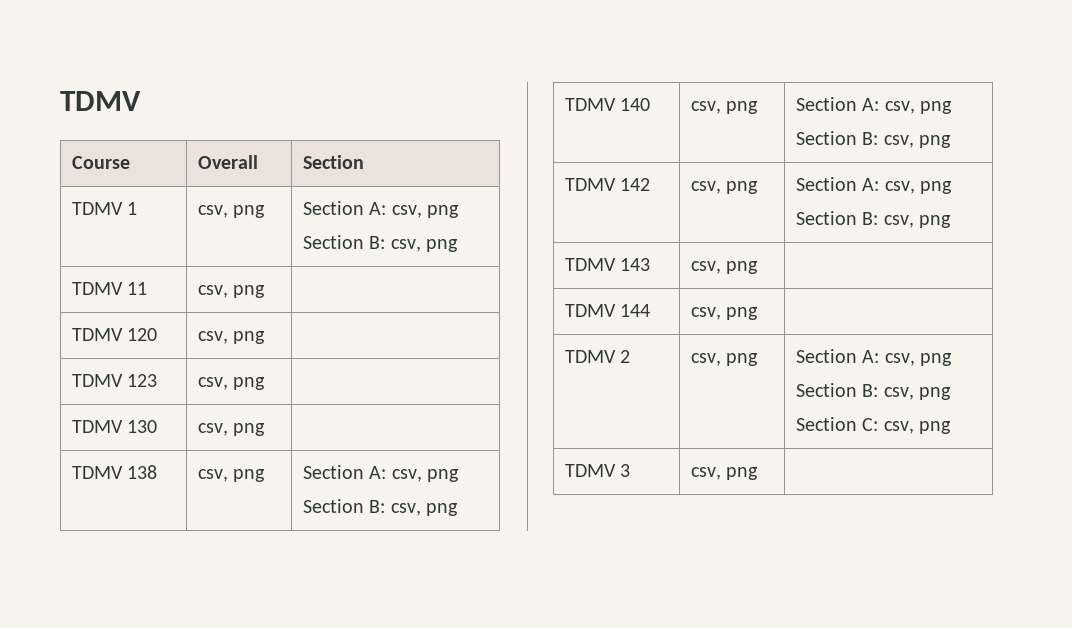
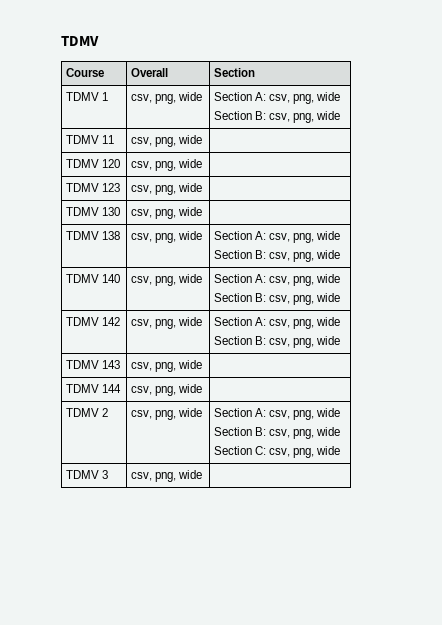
[233,205,266,218] [302,201,459,218] [302,235,458,252] png | Section A: csv, png // Section B: csv, png -> [154,92,202,104] [213,92,341,104] [213,111,341,123] png, wide | Section A: csv, png, wide // Section B: csv, png, wide
[233,285,266,298] png -> [154,135,202,147] png, wide
[233,331,266,344] png -> [154,159,202,171] png, wide
[233,377,266,390] png -> [154,183,202,195] png, wide
[233,423,266,436] png -> [154,207,202,219] png, wide
[233,469,266,482] [302,465,459,482] [302,499,458,516] png | Section A: csv, png // Section B: csv, png -> [154,231,202,243] [213,231,341,243] [213,250,341,262] png, wide | Section A: csv, png, wide // Section B: csv, png, wide
[726,101,759,114] [795,97,952,114] [795,131,951,148] png | Section A: csv, png // Section B: csv, png -> [154,274,202,286] [213,274,341,286] [213,293,341,305] png, wide | Section A: csv, png, wide // Section B: csv, png, wide
[726,181,759,194] [795,177,952,194] [795,211,951,228] png | Section A: csv, png // Section B: csv, png -> [154,317,202,329] [213,317,341,329] [213,336,341,348] png, wide | Section A: csv, png, wide // Section B: csv, png, wide
[726,261,759,274] png -> [154,360,202,372] png, wide
[726,307,759,320] png -> [154,384,202,396] png, wide
[726,353,759,366] [795,349,952,366] [795,383,951,400] png | Section A: csv, png // Section B: csv, png -> [154,408,202,420] [213,408,341,420] [213,427,341,439] png, wide | Section A: csv, png, wide // Section B: csv, png, wide
[918,421,951,434] png -> [292,446,341,458] png, wide
[726,467,759,480] png -> [154,470,202,482] png, wide

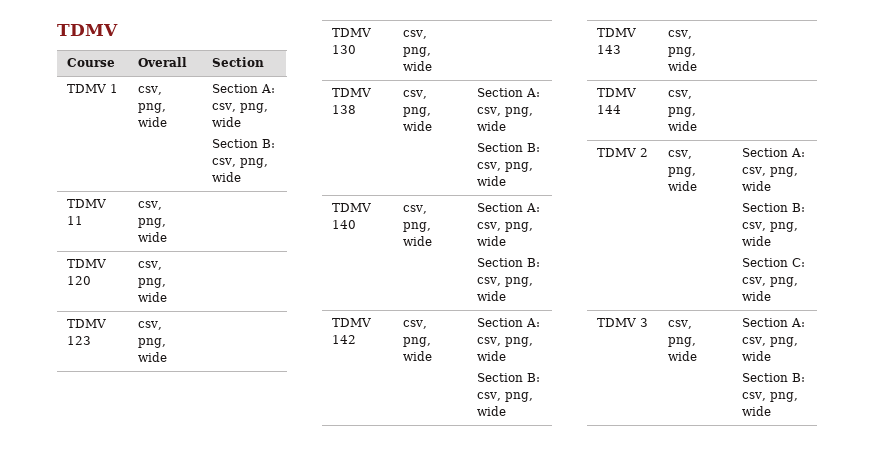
(202, 474) none -> [742,318,806,327] [742,337,799,347] [742,351,772,361] [742,373,806,382] [742,392,799,402] [742,406,772,416] Section A: csv, png, wide // Section B: csv, png, wide

